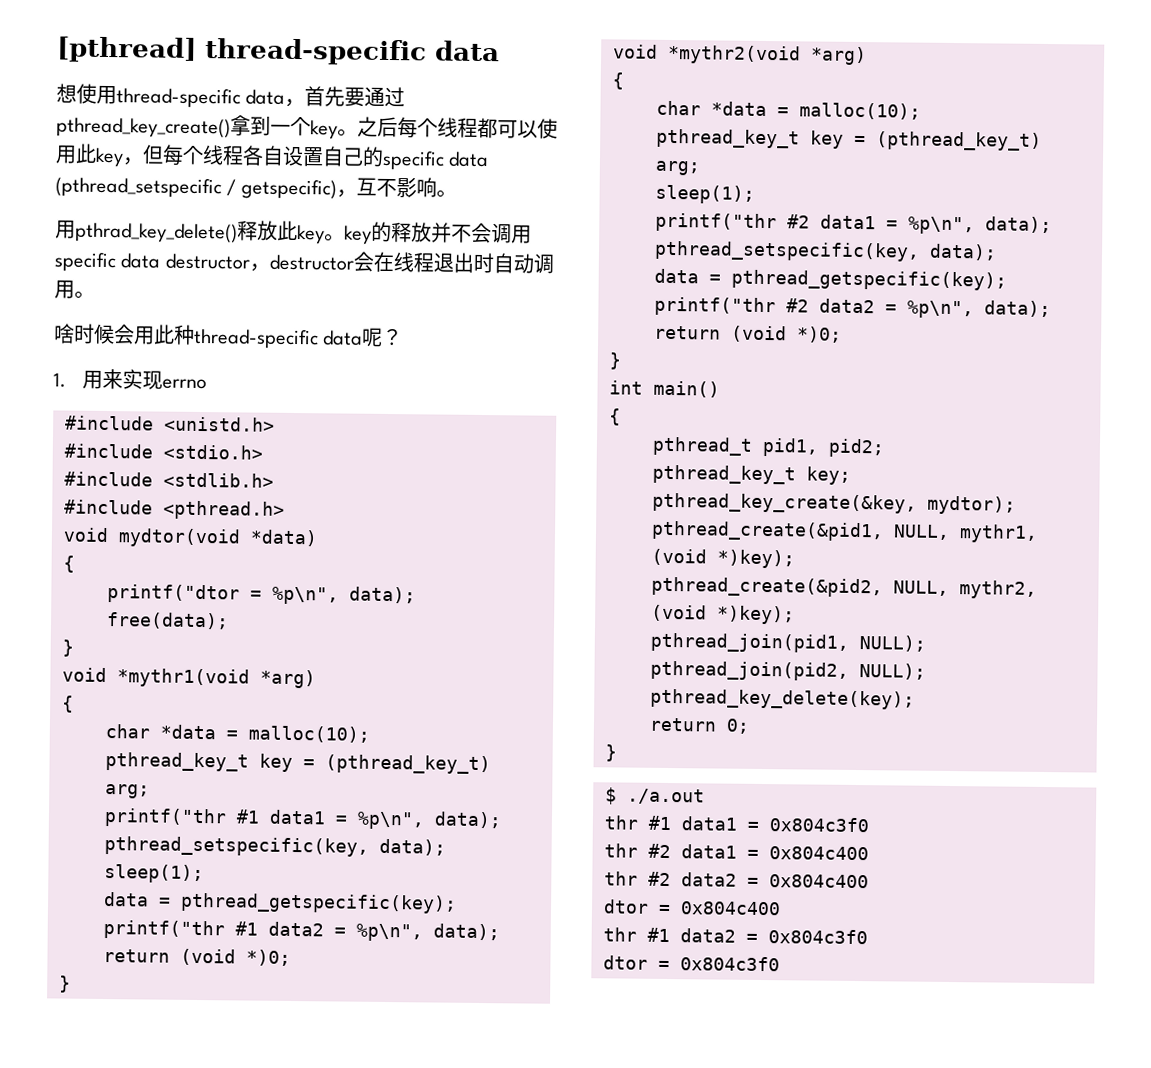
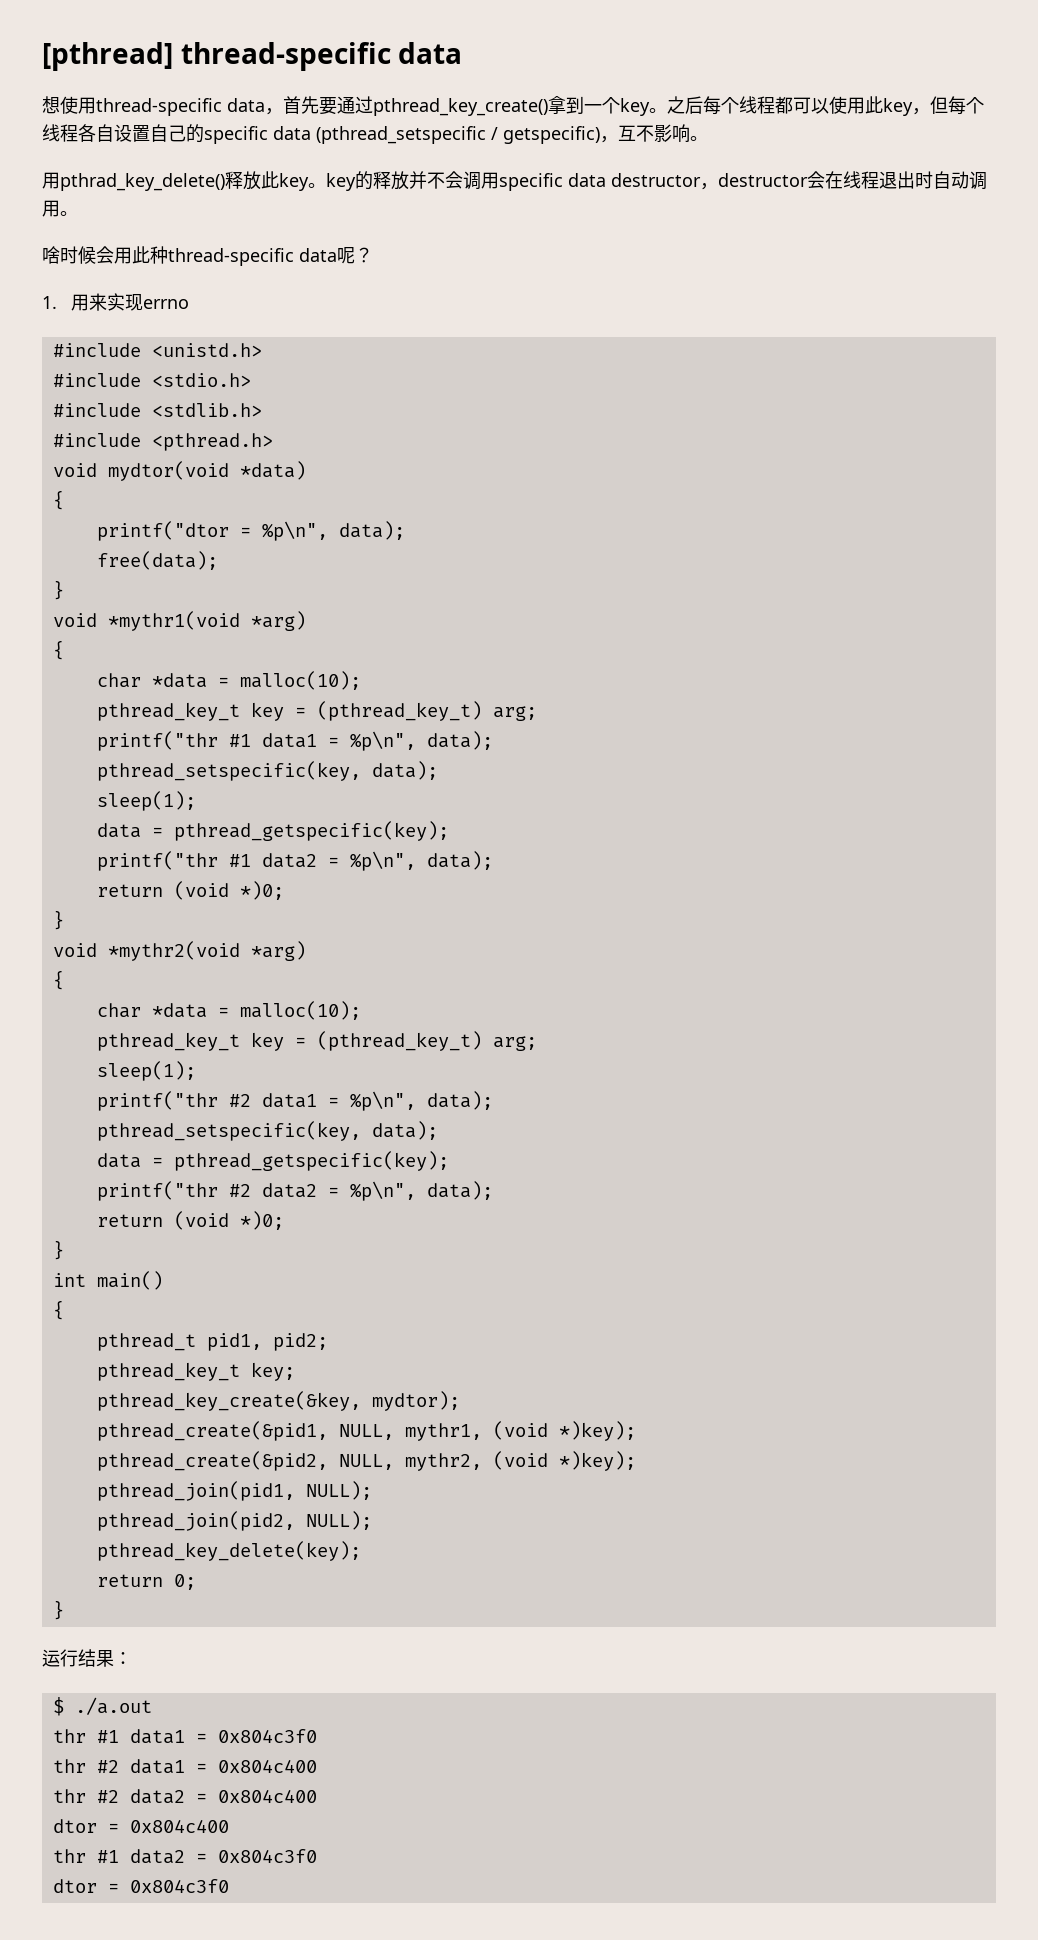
(617, 753) none -> [42,1649,132,1667] // 运行结果：

